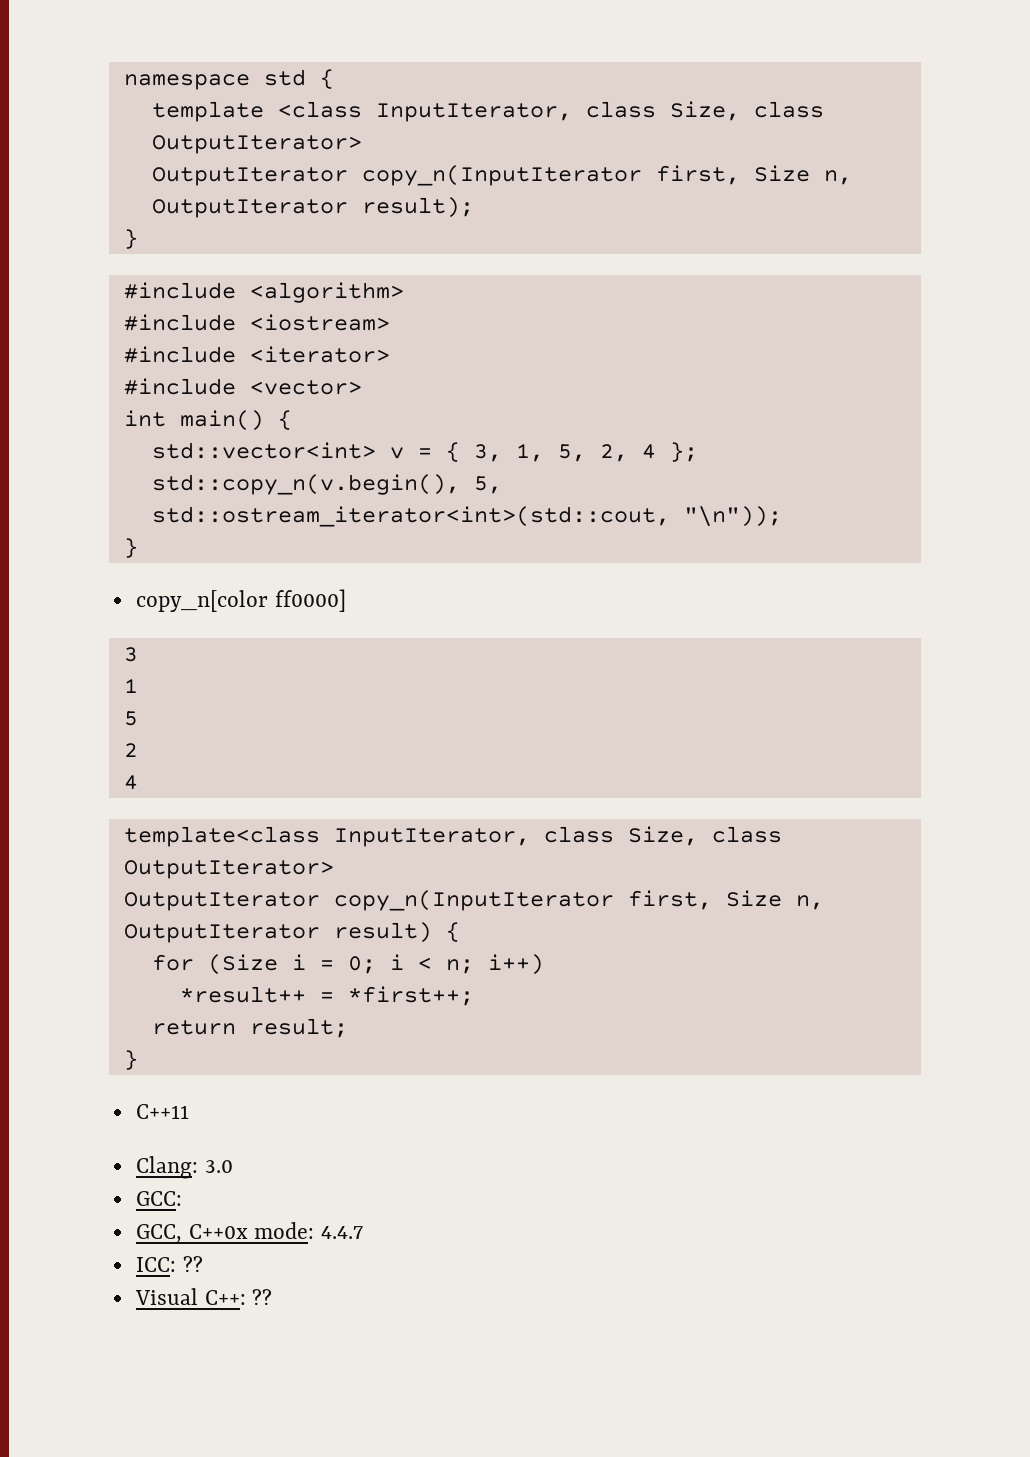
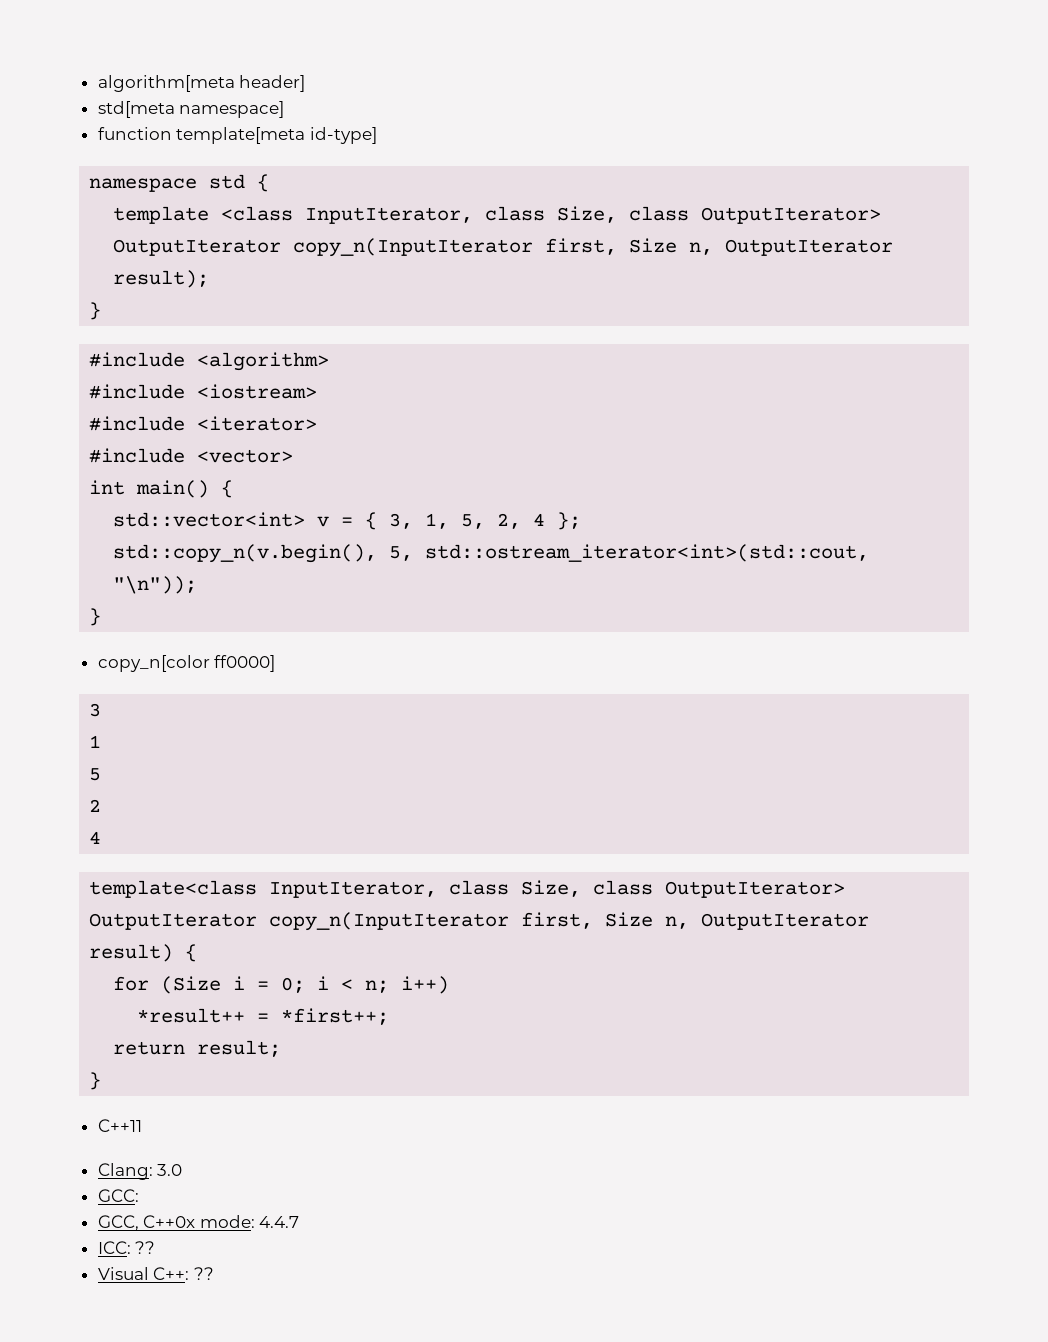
(123, 82) none -> [97,75,306,92] [97,101,285,118] [97,127,377,144] algorithm[meta header] // std[meta namespace] // function template[meta id-type] //

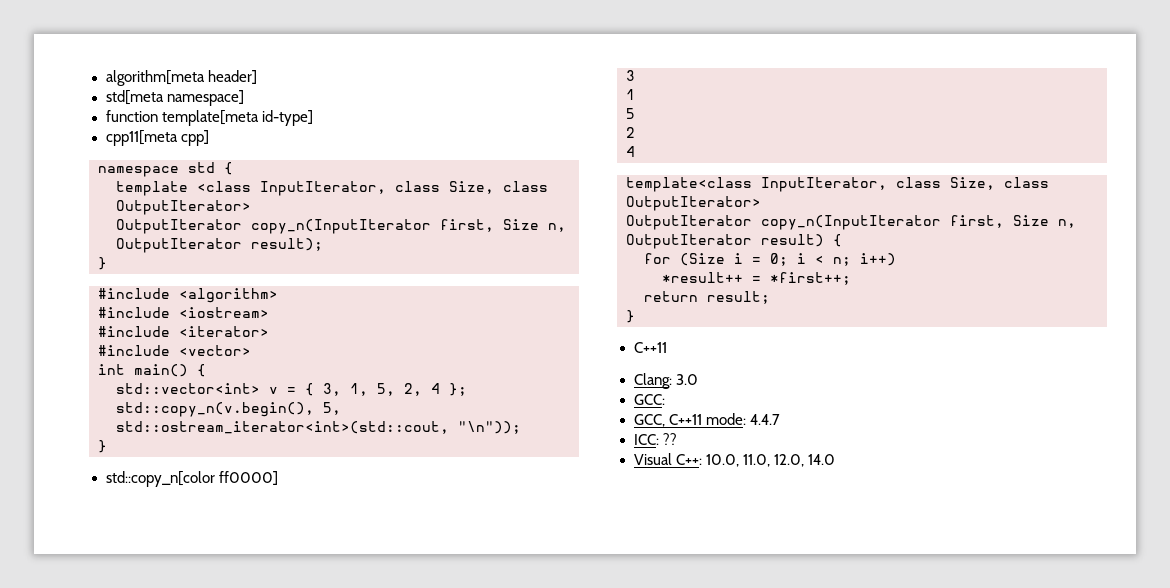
(377, 135) none -> [105,130,209,146] // cpp11[meta cpp]
[97,655,210,672] copy_n[color -> [105,471,215,487] std::copy_n[color
[143,1215,196,1228] C++0x -> [668,414,702,425] C++11
[193,1267,214,1280] ?? -> [705,454,835,467] 10.0, 11.0, 12.0, 14.0

